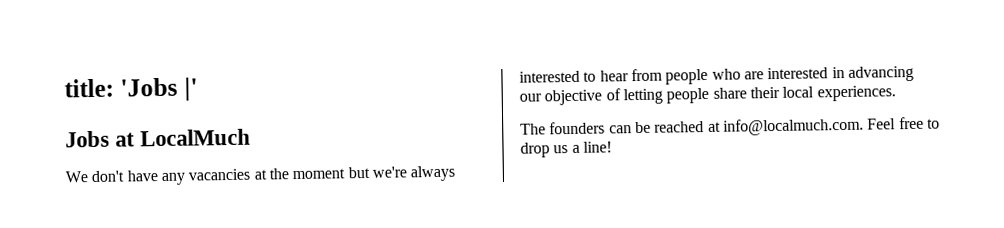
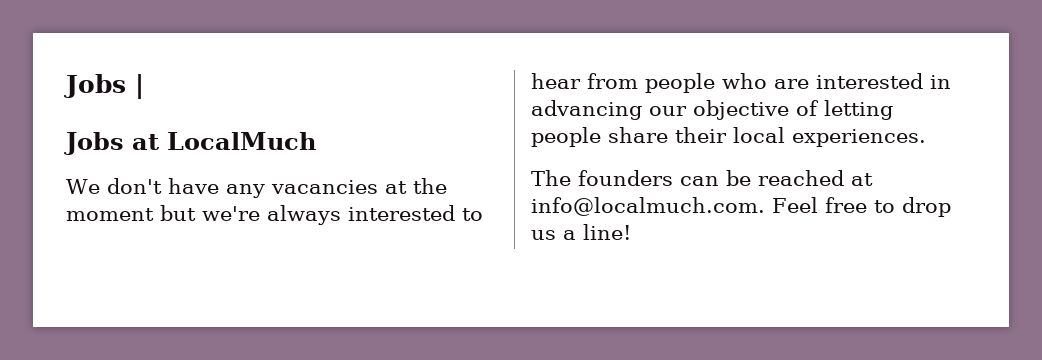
[64,77,198,101] title: 'Jobs |' -> [64,74,144,99] Jobs |

